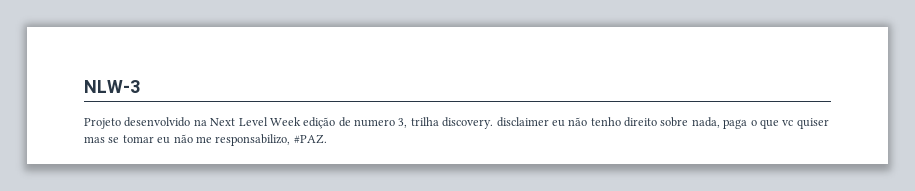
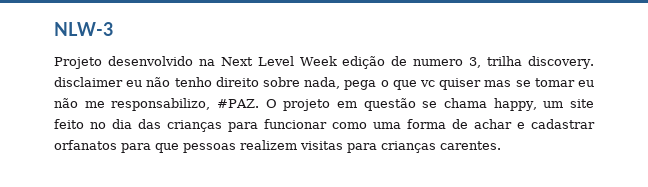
[723,119,748,129] paga -> [344,80,377,90] pega
(327, 139) none -> [265,98,594,111] [54,119,595,132] [54,140,501,153] O projeto em questão se chama happy, um site feito no dia das crianças para funcionar como uma forma de achar e cadastrar orfanatos para que pessoas realizem visitas para crianças carentes.

